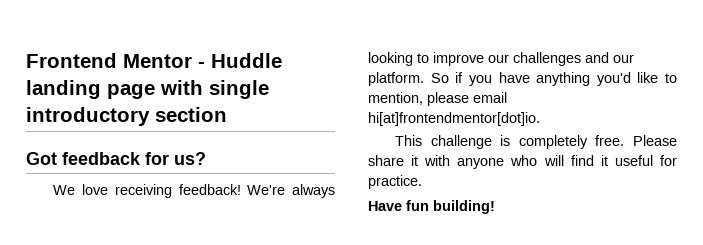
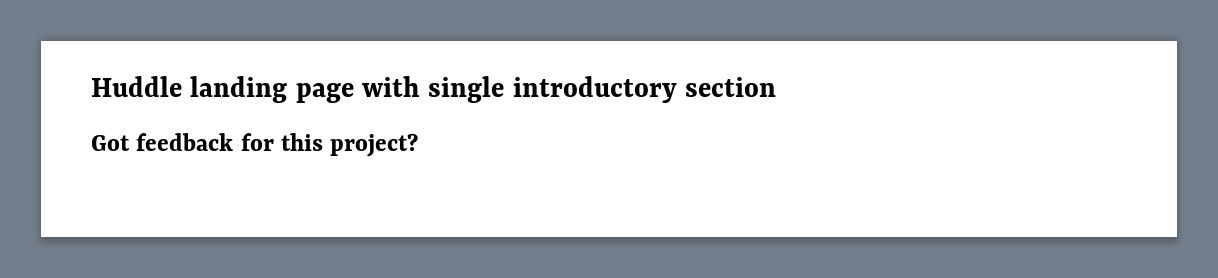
[26,53,205,68] Frontend Mentor - -> (91, 86) none
[174,152,206,165] [53,184,335,198] [368,52,634,66] [368,72,677,86] [368,92,507,106] [368,112,540,126] [395,135,677,149] [368,155,677,169] [368,175,422,189] [368,200,495,214] us? // We love receiving feedback! We're always looking to improve our challenges and our platform. So if you have anything you'd like to mention, please email hi[at]frontendmentor[dot]io. // This challenge is completely free. Please share it with anyone who will find it useful for practice. // Have fun building! -> [280,133,419,157] this project?

